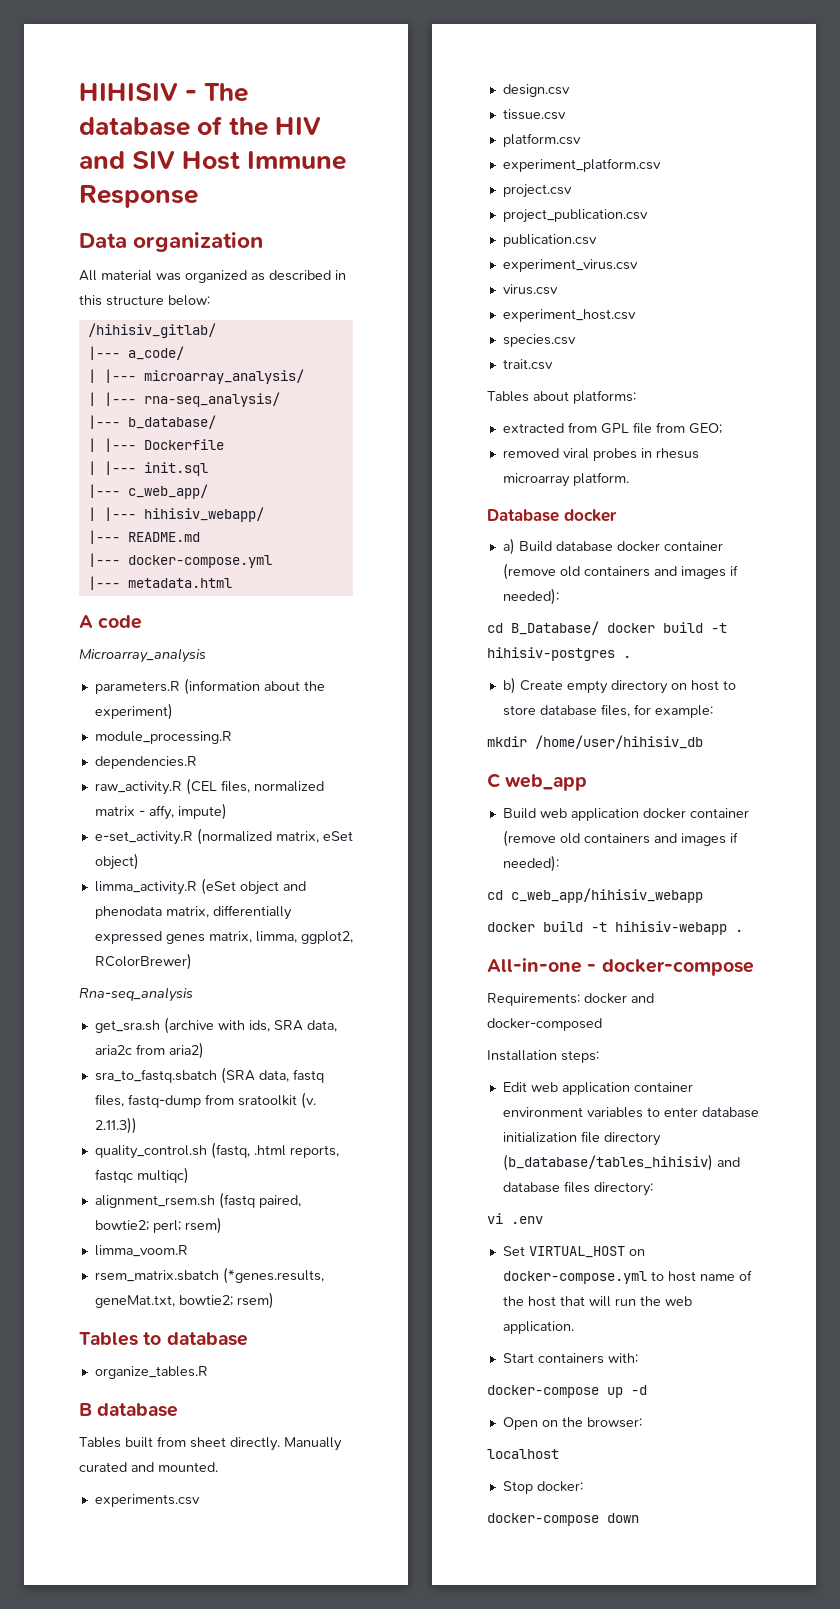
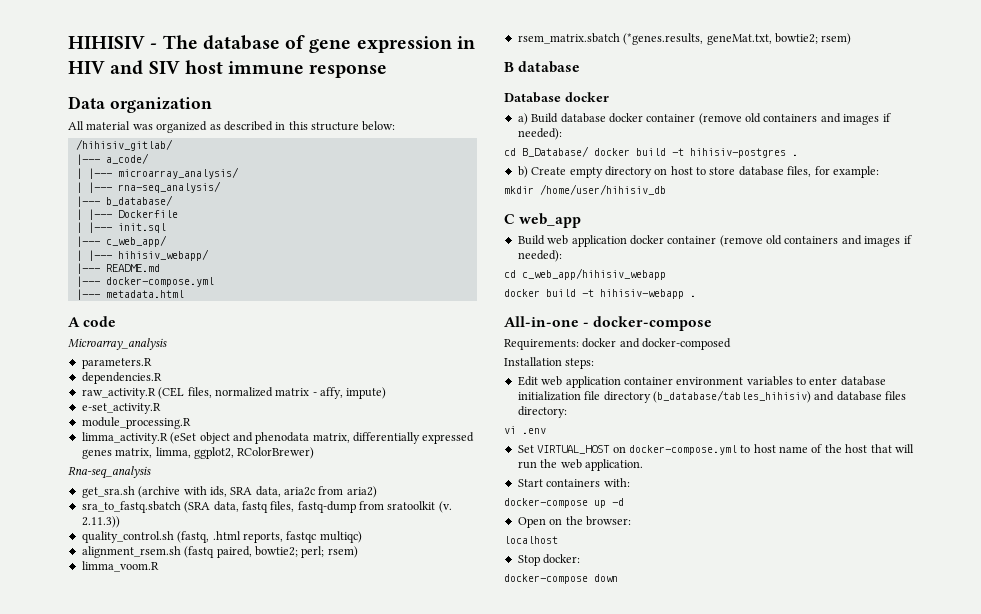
[229,117,322,136] [79,151,347,170] [79,185,198,208] the HIV and SIV Host Immune Response -> [309,36,475,53] [68,60,388,78] gene expression in HIV and SIV host immune response
[183,678,325,695] [94,703,173,720] [94,731,232,744] (information about the experiment) // module_processing.R -> (152, 363) none
[196,828,353,845] [94,853,139,870] (normalized matrix, eSet object) -> [81,417,191,429] // module_processing.R
[79,1332,248,1346] [94,1366,208,1379] [79,1403,179,1417] [79,1436,342,1451] [79,1462,218,1472] [94,1494,200,1507] [502,84,570,97] [502,109,566,120] [502,133,581,147] [502,158,661,172] [502,184,572,198] [502,209,648,223] [502,234,597,247] [502,259,638,272] [502,284,558,295] [502,309,636,322] [502,334,576,347] [502,359,553,370] [487,390,636,404] [502,422,722,434] [502,448,699,461] [502,472,629,487] Tables to database // organize_tables.R // B database // Tables built from sheet directly. Manually curated and mounted. // experiments.csv // design.csv // tissue.csv // platform.csv // experiment_platform.csv // project.csv // project_publication.csv // publication.csv // experiment_virus.csv // virus.csv // experiment_host.csv // species.csv // trait.csv // Tables about platforms: // extracted from GPL file from GEO; // removed viral probes in rhesus microarray platform. -> [504,61,581,73] B database

